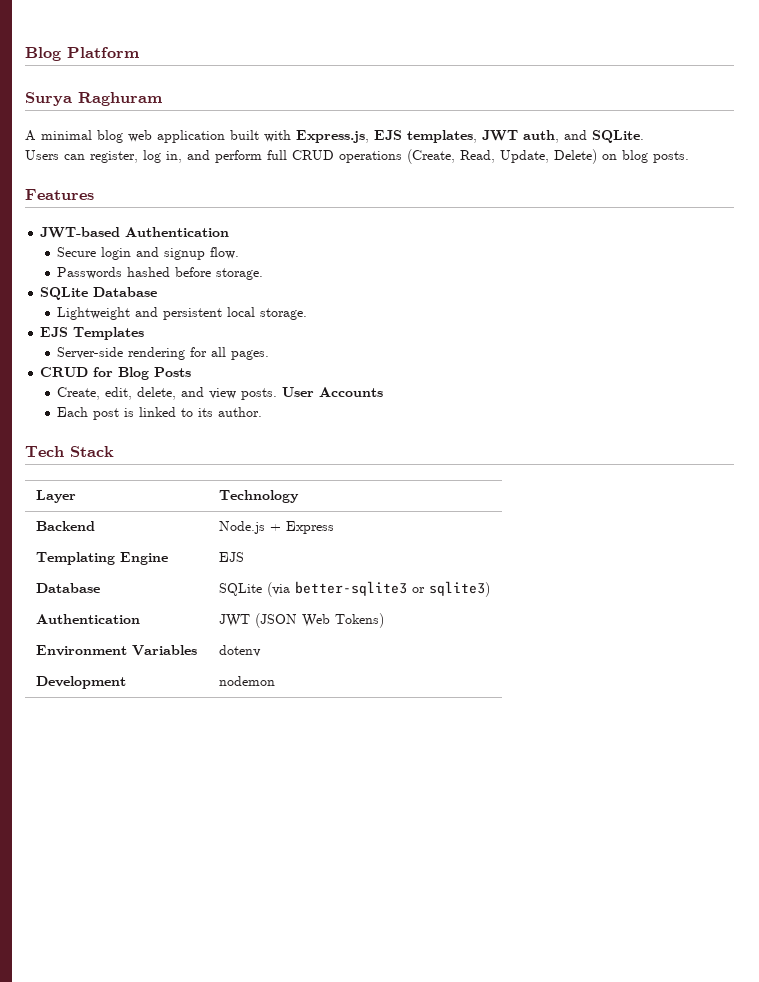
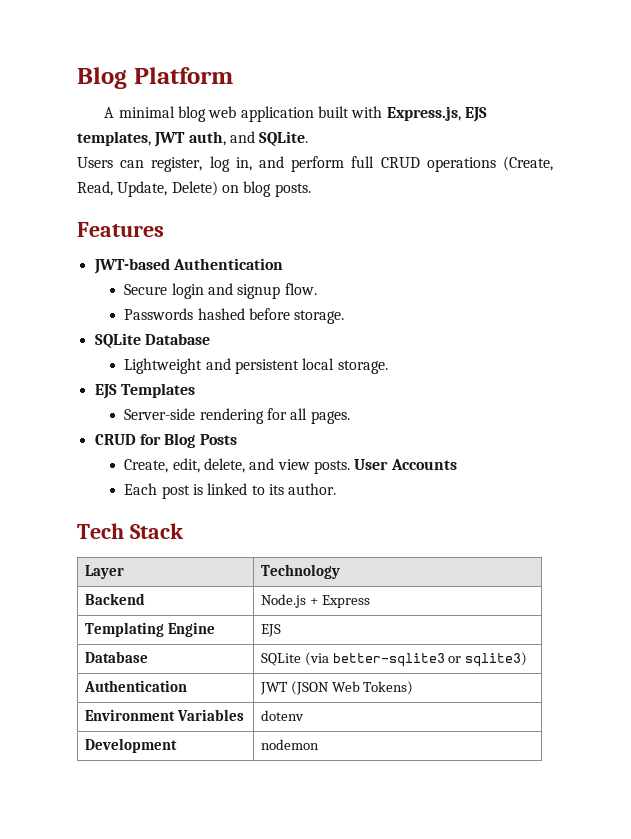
[25,92,162,106] // Surya Raghuram -> (233, 75) none

